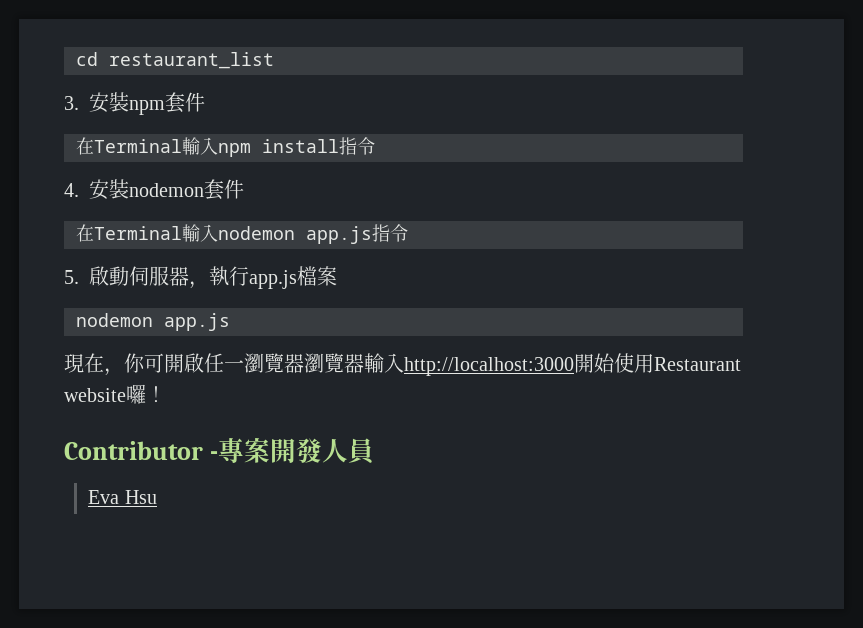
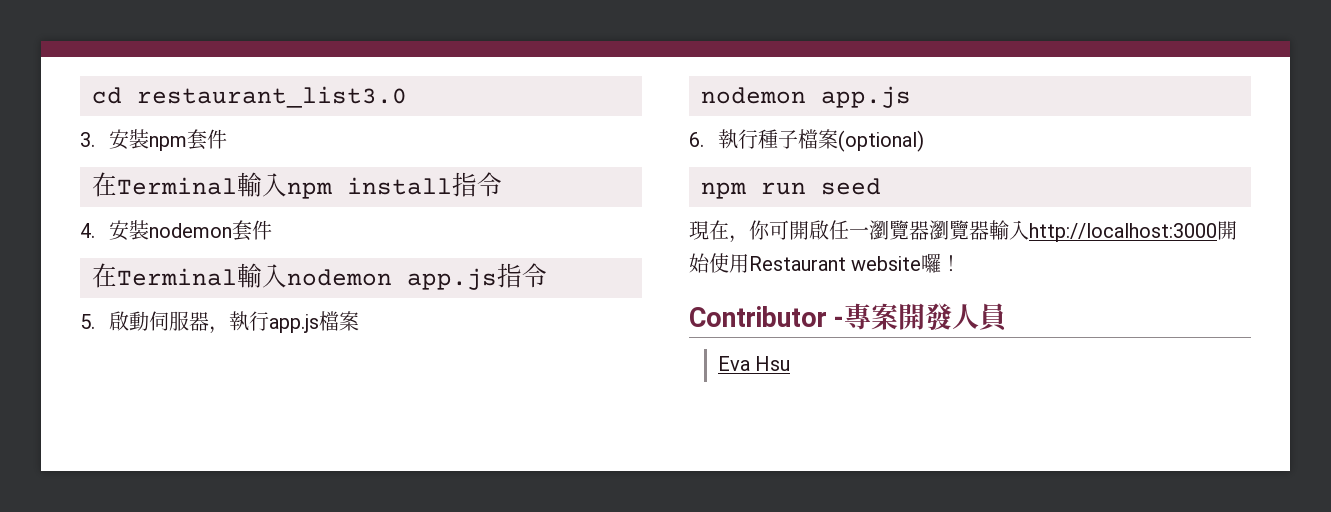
[109,52,274,69] restaurant_list -> [137,86,407,108] restaurant_list3.0
(230, 322) none -> [689,129,924,152] [701,178,881,199] // 6.執行種子檔案(optional) // npm run seed

